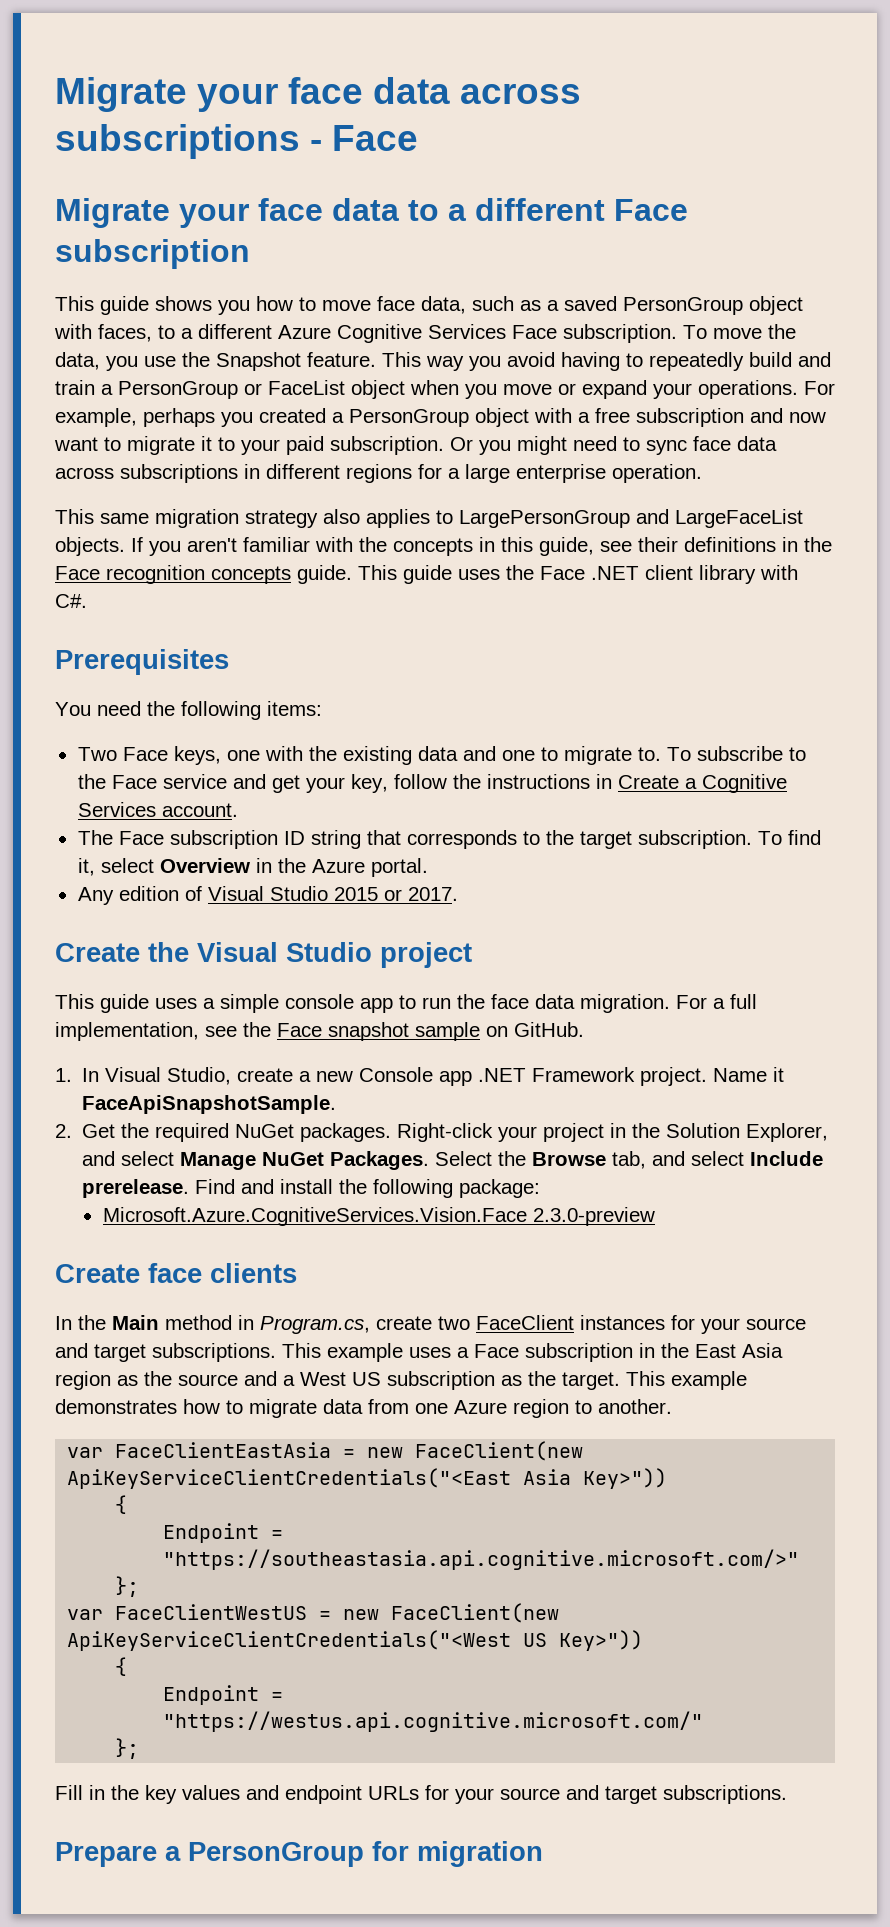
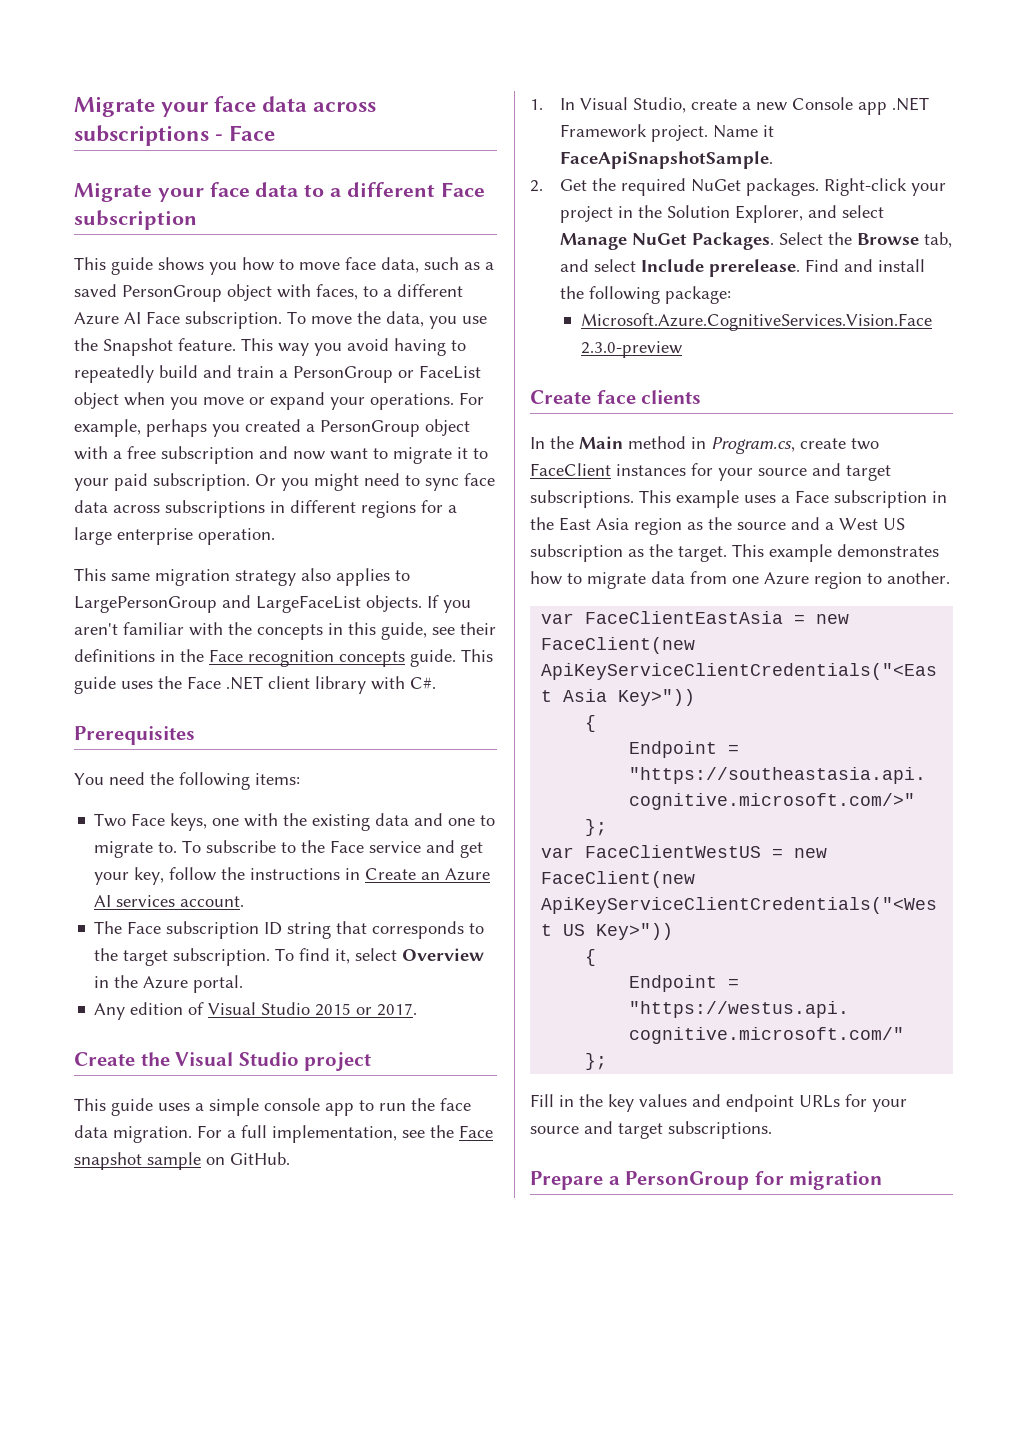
[337,324,506,343] Cognitive Services -> [124,312,141,324] AI
[684,774,787,793] [77,802,156,817] a Cognitive Services -> [421,868,491,881] [94,895,176,907] an Azure AI services

